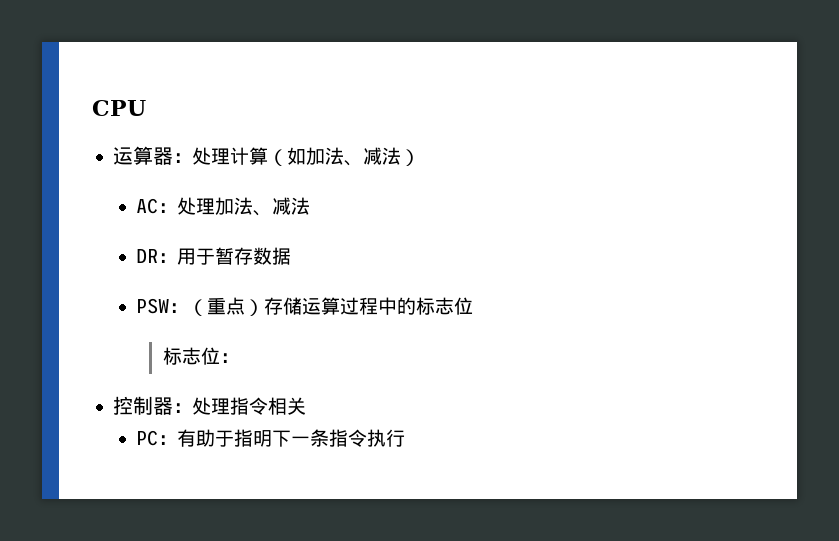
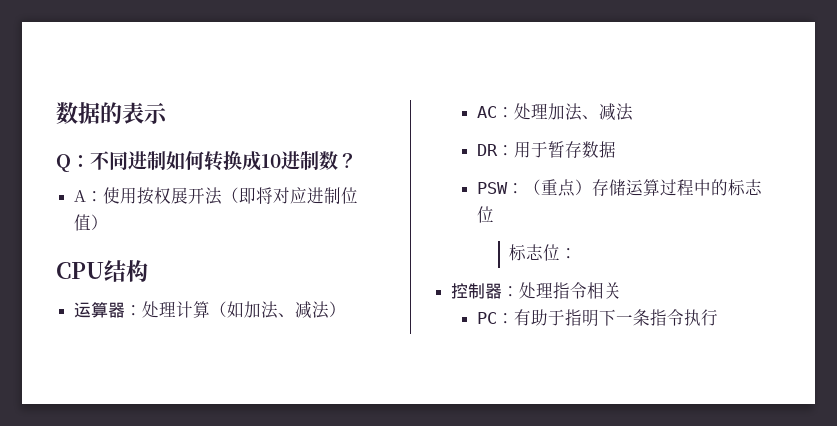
(92, 108) none -> [56,102,168,124] [56,150,357,172] [74,187,359,205] [74,214,109,231] 数据的表示 // Q：不同进制如何转换成10进制数？ // A：使用按权展开法（即将对应进制位值） //
(146, 108) none -> [104,260,148,282] 结构

